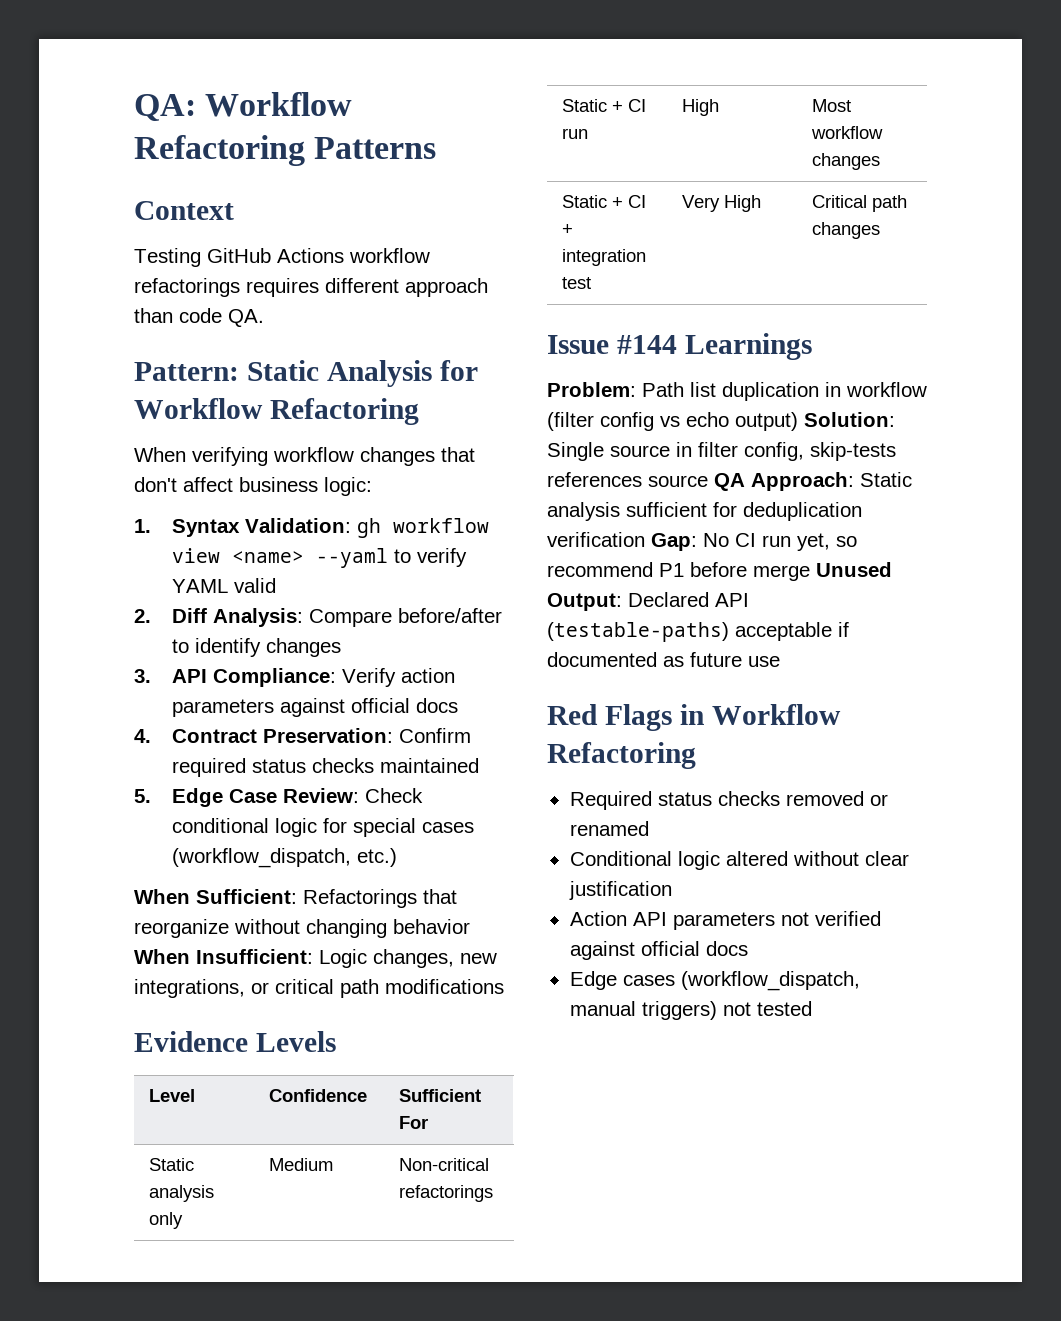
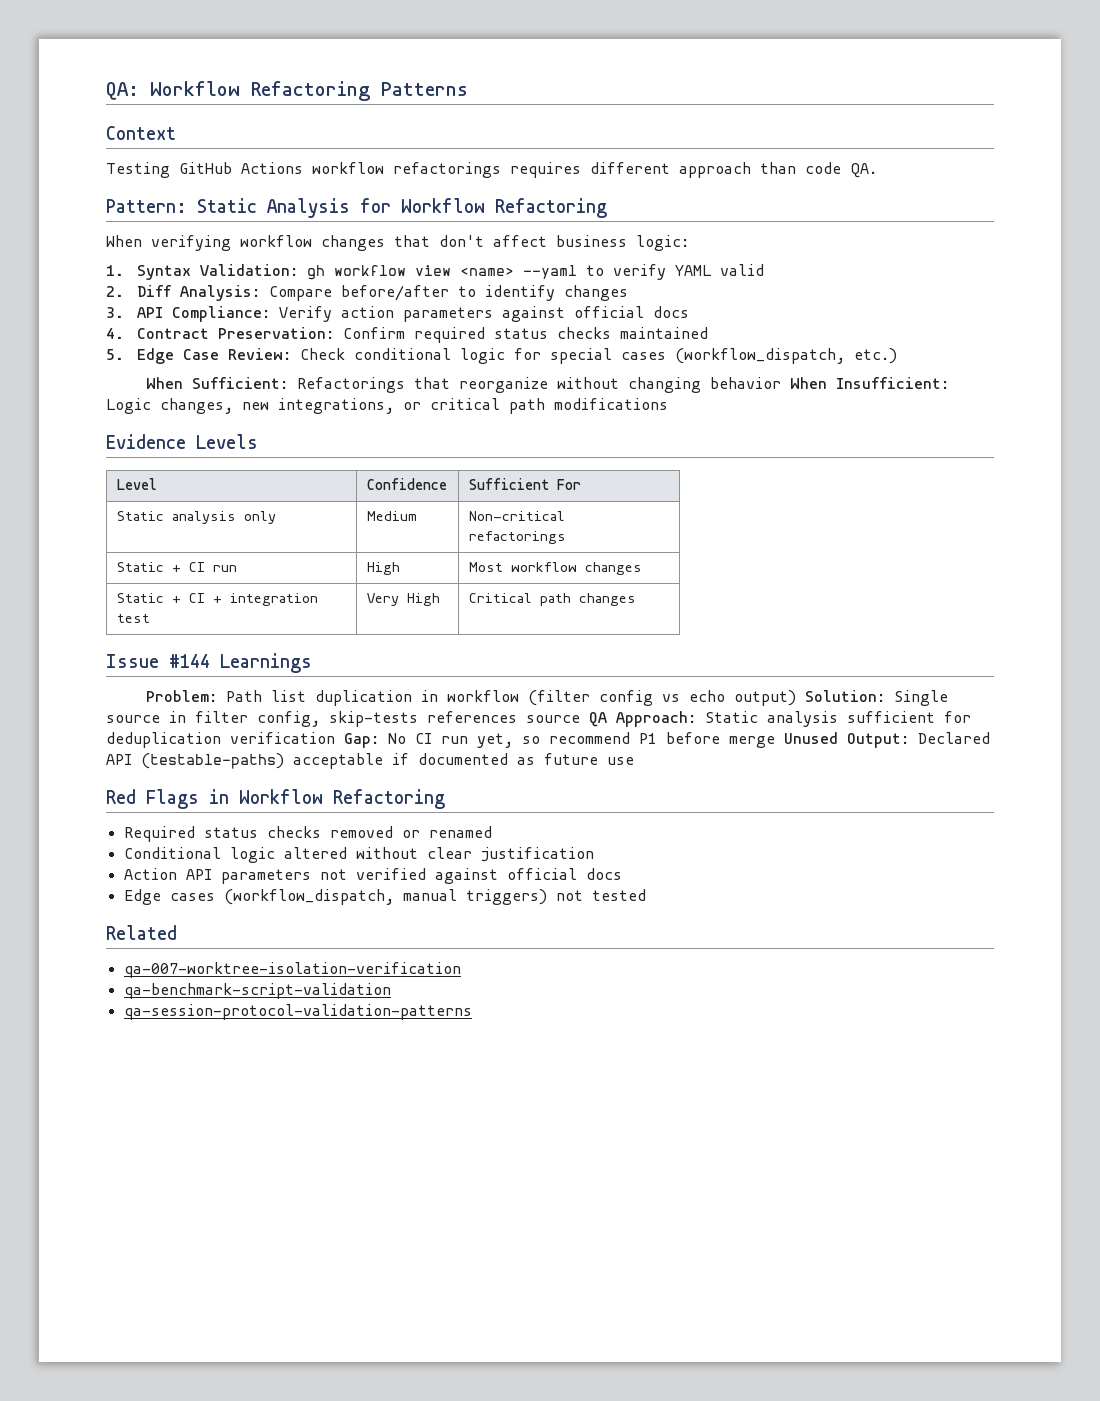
(812, 1008) none -> [106,925,177,940] [123,962,461,978] [123,983,391,999] [123,1004,472,1020] // Related // qa-007-worktree-isolation-verification // qa-benchmark-script-validation // qa-session-protocol-validation-patterns

